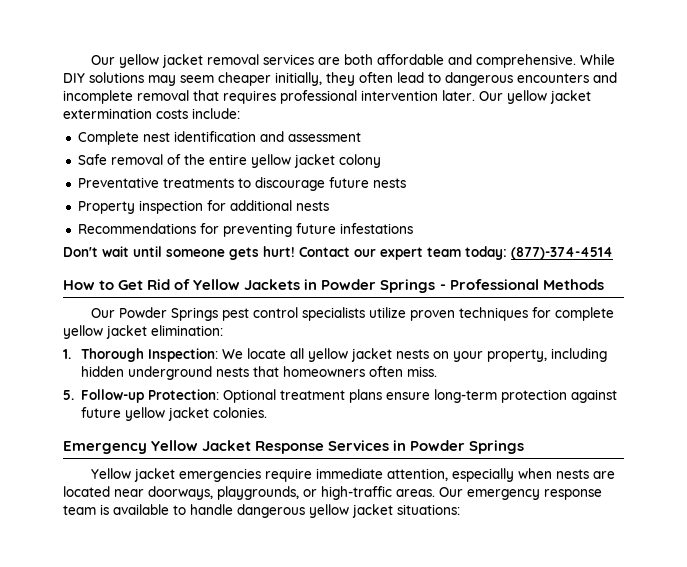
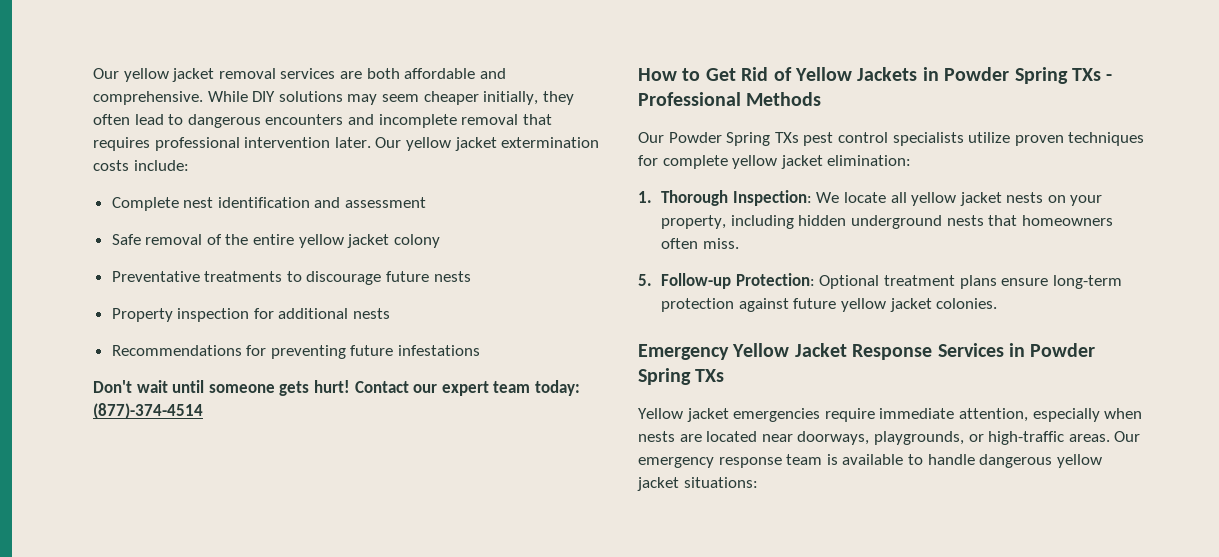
[380,279,436,293] Springs -> [1014,67,1101,84] Spring TXs
[170,307,218,321] Springs -> [726,132,799,146] Spring TXs
[469,440,525,454] Springs -> [638,368,725,385] Spring TXs

